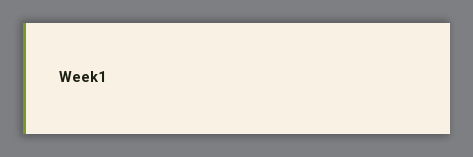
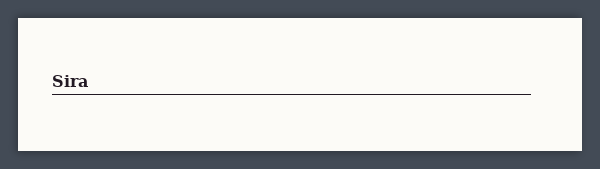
[59,71,106,82] Week1 -> [52,75,88,87] Sira

